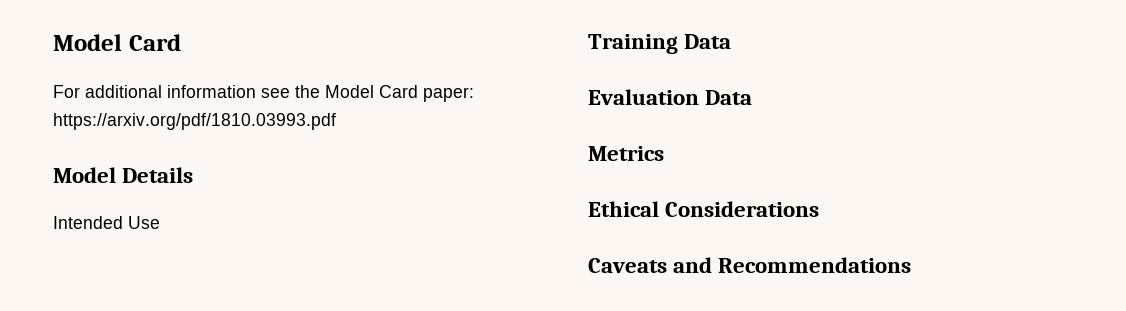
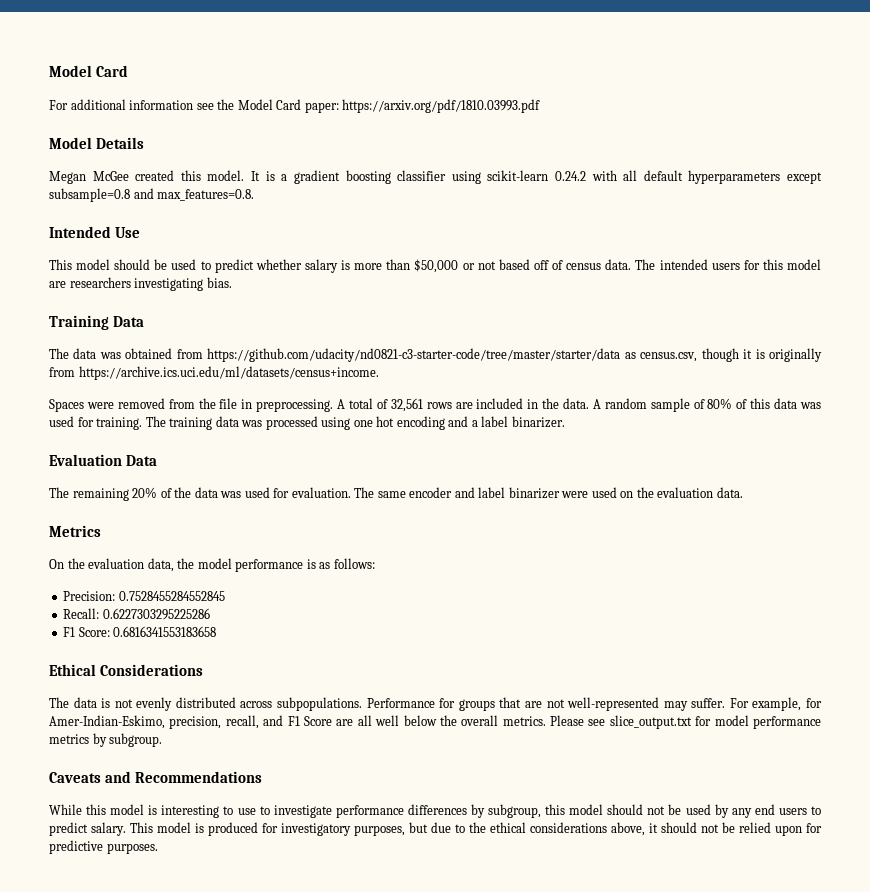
[53,216,160,229] [588,34,732,54] [588,89,753,105] [588,146,664,161] [588,201,820,217] [588,257,912,273] Intended Use // Training Data // Evaluation Data // Metrics // Ethical Considerations // Caveats and Recommendations -> [49,170,822,184] [49,188,255,202] [49,226,140,238] [49,259,822,273] [49,277,232,291] [49,315,144,330] [49,348,823,362] [49,366,379,380] [49,398,821,412] [49,416,565,430] [49,454,157,466] [49,487,743,501] [49,525,101,537] [49,558,375,572] [63,591,225,601] [63,608,210,620] [63,626,217,637] [49,664,203,676] [49,697,822,711] [49,715,822,729] [49,733,163,747] [49,771,262,783] [49,804,821,818] [49,822,822,836] [49,840,158,854] Megan McGee created this model. It is a gradient boosting classifier using scikit-learn 0.24.2 with all default hyperparameters except subsample=0.8 and max_features=0.8. // Intended Use // This model should be used to predict whether salary is more than $50,000 or not based off of census data. The intended users for this model are researchers investigating bias. // Training Data // The data was obtained from https://github.com/udacity/nd0821-c3-starter-code/tree/master/starter/data as census.csv, though it is originally from https://archive.ics.uci.edu/ml/datasets/census+income. // Spaces were removed from the file in preprocessing. A total of 32,561 rows are included in the data. A random sample of 80% of this data was used for training. The training data was processed using one hot encoding and a label binarizer. // Evaluation Data // The remaining 20% of the data was used for evaluation. The same encoder and label binarizer were used on the evaluation data. // Metrics // On the evaluation data, the model performance is as follows: // Precision: 0.7528455284552845 // Recall: 0.6227303295225286 // F1 Score: 0.6816341553183658 // Ethical Considerations // The data is not evenly distributed across subpopulations. Performance for groups that are not well-represented may suffer. For example, for Amer-Indian-Eskimo, precision, recall, and F1 Score are all well below the overall metrics. Please see slice_output.txt for model performance metrics by subgroup. // Caveats and Recommendations // While this model is interesting to use to investigate performance differences by subgroup, this model should not be used by any end users to predict salary. This model is produced for investigatory purposes, but due to the ethical considerations above, it should not be relied upon for predictive purposes.

